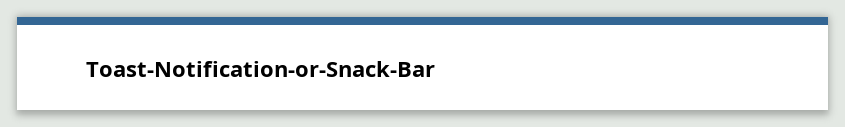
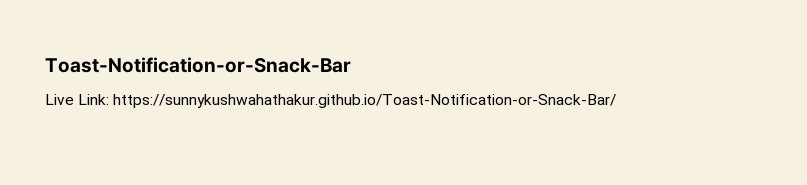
(435, 69) none -> [45,94,617,108] // Live Link: https://sunnykushwahathakur.github.io/Toast-Notification-or-Snack-Bar/

